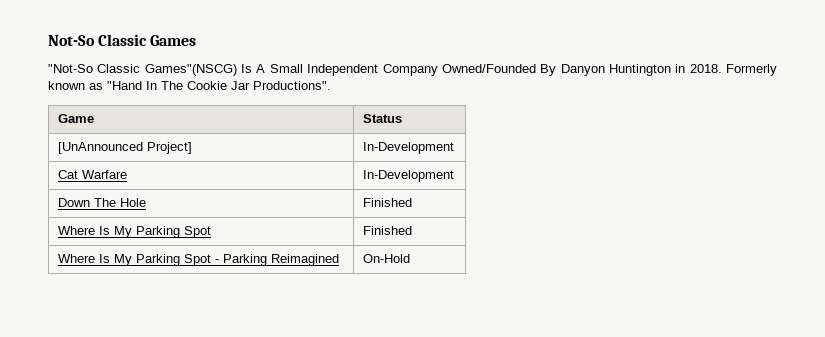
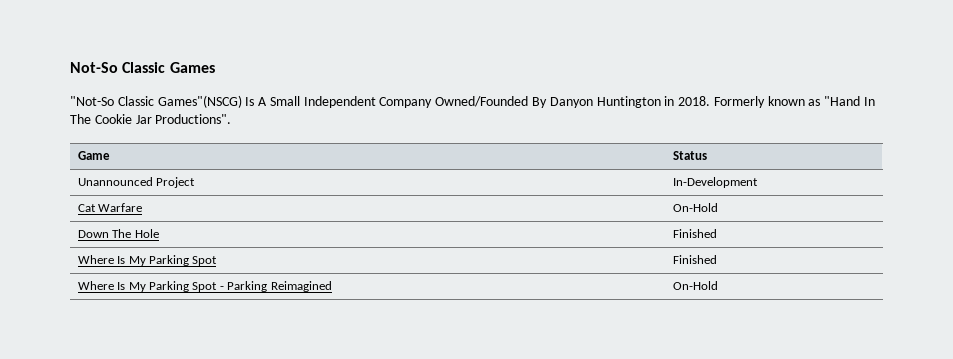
[57,142,192,154] [UnAnnounced Project] -> [77,177,196,188] Unannounced Project
[362,170,454,182] In-Development -> [672,203,718,212] On-Hold

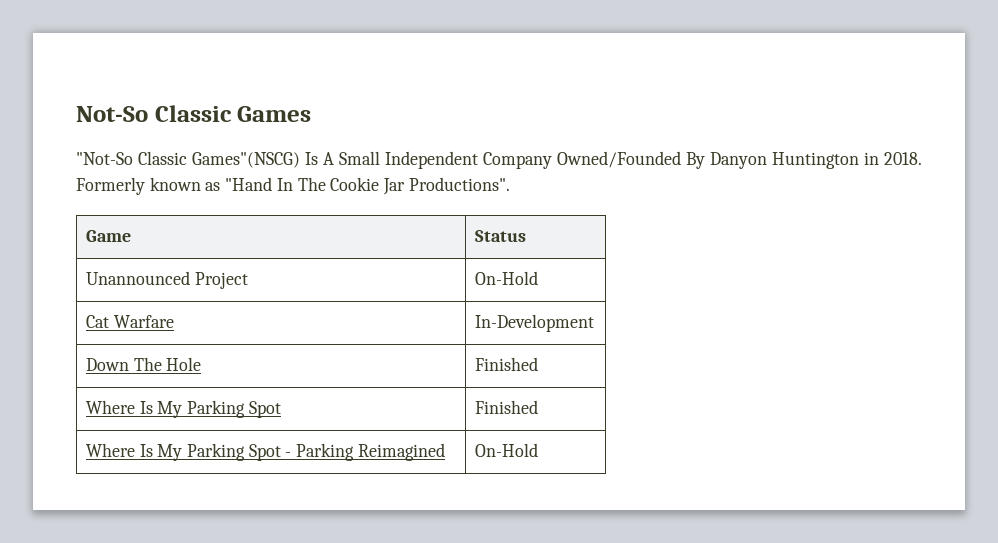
[672,177,758,188] In-Development -> [474,271,538,285] On-Hold
[672,203,718,212] On-Hold -> [474,314,594,332] In-Development

